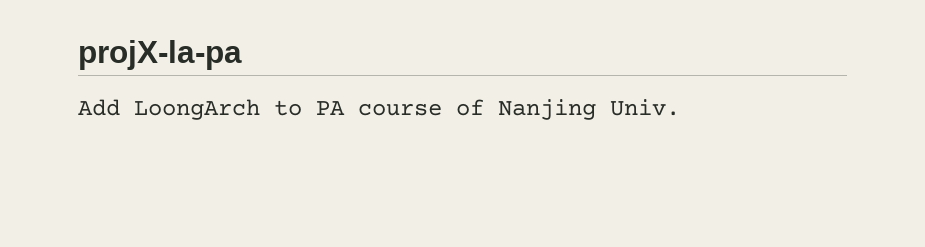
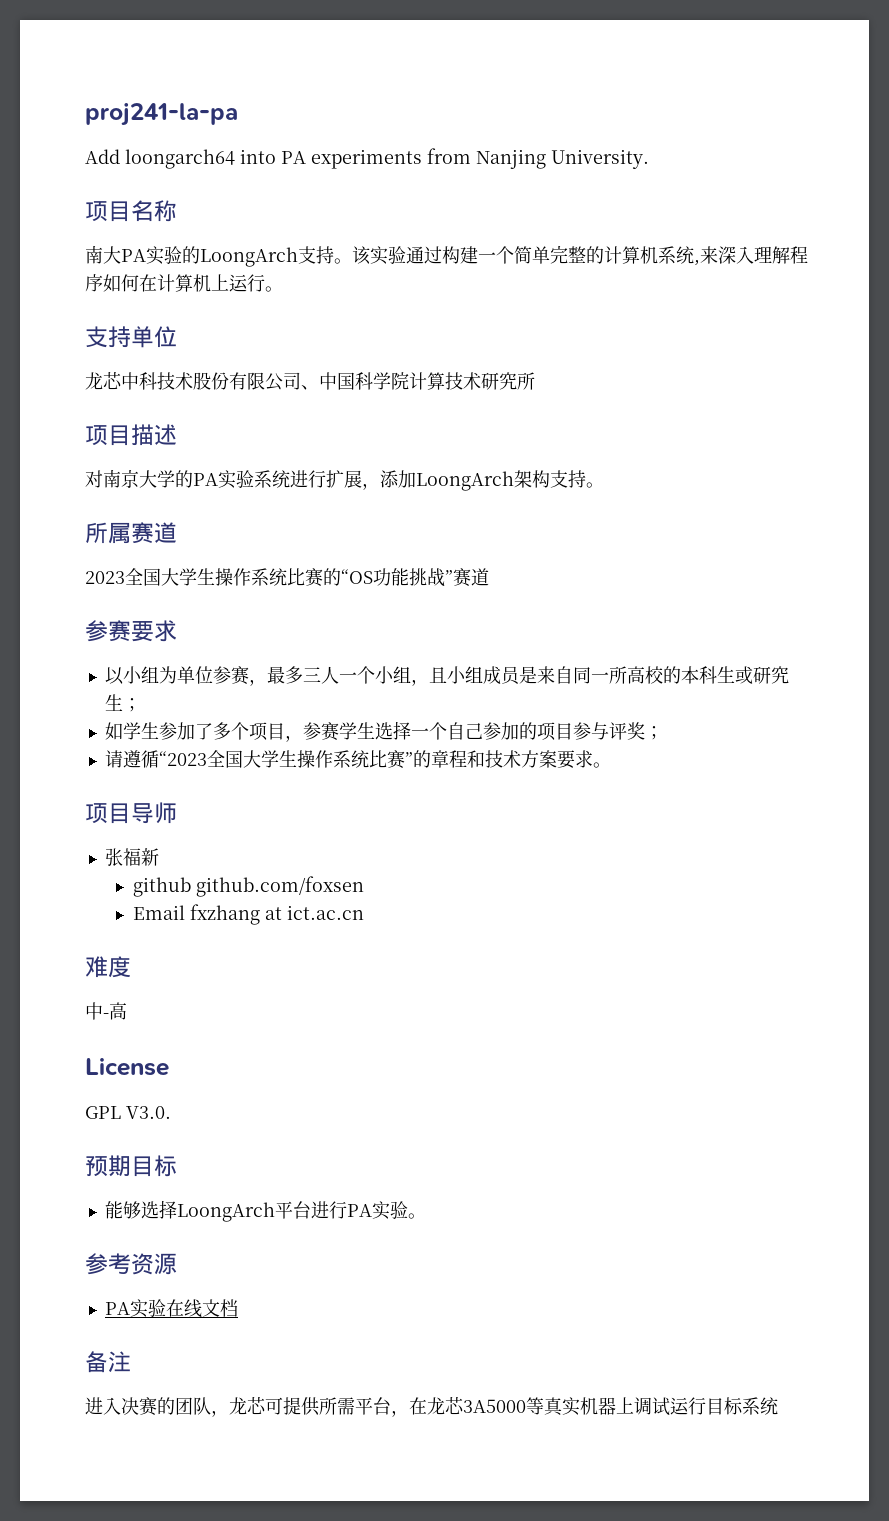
[78,40,242,70] projX-la-pa -> [85,103,238,126] proj241-la-pa
[134,99,680,120] LoongArch to PA course of Nanjing Univ. -> [125,148,649,169] [85,200,177,222] [85,245,808,267] [85,274,283,292] [85,326,177,348] [85,372,535,391] [85,424,177,446] [85,469,604,491] [85,522,177,544] [85,568,489,587] [85,620,177,642] [104,666,789,686] [104,694,141,712] [104,721,663,742] [104,750,611,769] [85,802,177,824] [104,848,159,866] [132,876,364,897] [132,904,364,925] [85,956,131,978] [85,1002,127,1020] [85,1058,169,1076] [85,1106,171,1119] [85,1155,177,1177] [104,1200,426,1222] [85,1253,177,1275] [104,1299,238,1318] [85,1351,131,1373] [85,1397,778,1417] loongarch64 into PA experiments from Nanjing University. // 项目名称 // 南大PA实验的LoongArch支持。该实验通过构建一个简单完整的计算机系统,来深入理解程序如何在计算机上运行。 // 支持单位 // 龙芯中科技术股份有限公司、中国科学院计算技术研究所 // 项目描述 // 对南京大学的PA实验系统进行扩展，添加LoongArch架构支持。 // 所属赛道 // 2023全国大学生操作系统比赛的“OS功能挑战”赛道 // 参赛要求 // 以小组为单位参赛，最多三人一个小组，且小组成员是来自同一所高校的本科生或研究生； // 如学生参加了多个项目，参赛学生选择一个自己参加的项目参与评奖； // 请遵循“2023全国大学生操作系统比赛”的章程和技术方案要求。 // 项目导师 // 张福新 // github github.com/foxsen // Email fxzhang at ict.ac.cn // 难度 // 中-高 // License // GPL V3.0. // 预期目标 // 能够选择LoongArch平台进行PA实验。 // 参考资源 // PA实验在线文档 // 备注 // 进入决赛的团队，龙芯可提供所需平台，在龙芯3A5000等真实机器上调试运行目标系统

